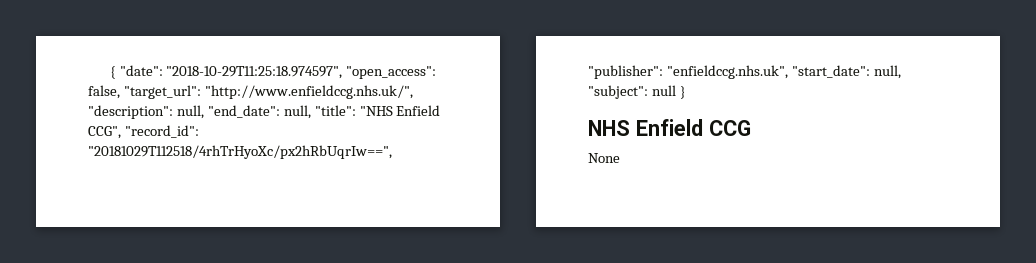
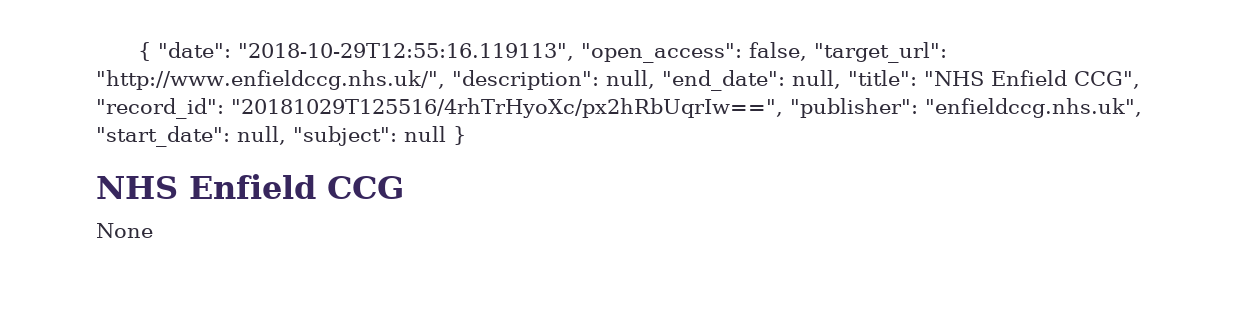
[166,66,343,79] "2018-10-29T11:25:18.974597", -> [237,43,574,61] "2018-10-29T12:55:16.119113",
[88,145,392,159] "20181029T112518/4rhTrHyoXc/px2hRbUqrIw==", -> [231,98,783,118] "20181029T125516/4rhTrHyoXc/px2hRbUqrIw==",

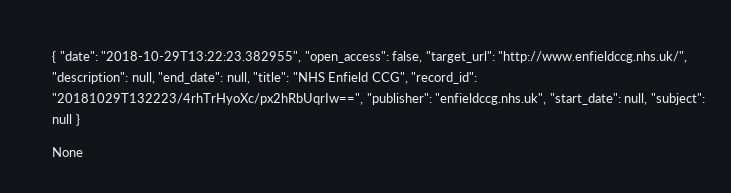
[237,43,574,61] "2018-10-29T12:55:16.119113", -> [101,51,302,63] "2018-10-29T13:22:23.382955",
[231,98,783,118] "20181029T125516/4rhTrHyoXc/px2hRbUqrIw==", -> [52,93,363,105] "20181029T132223/4rhTrHyoXc/px2hRbUqrIw==",
[96,174,404,199] // NHS Enfield CCG -> (80, 120) none

